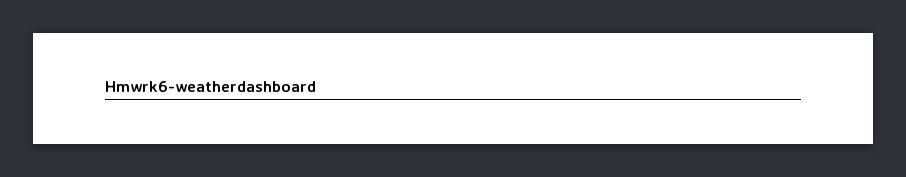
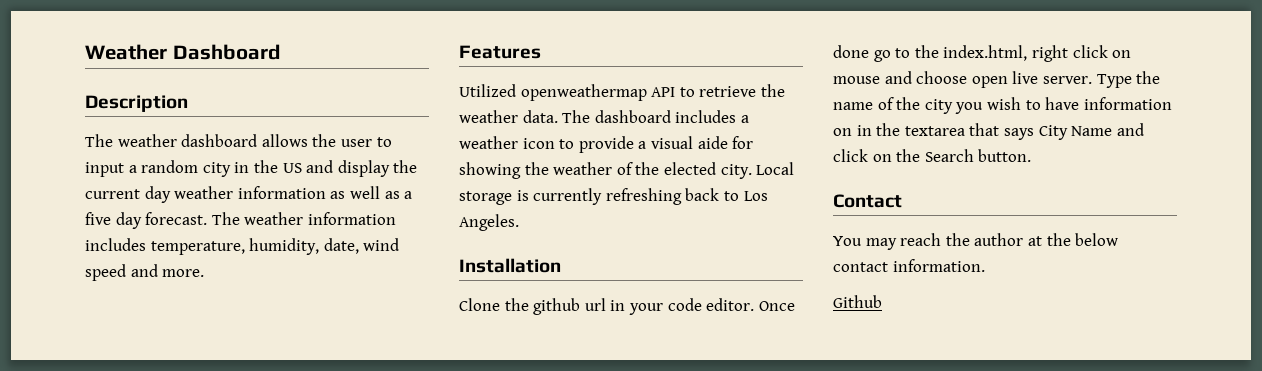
[105,81,316,92] Hmwrk6-weatherdashboard -> [85,44,280,60] [85,95,188,112] [85,134,392,147] [85,160,418,177] [85,186,413,203] [85,212,396,229] [85,238,400,255] [85,264,205,281] [459,45,541,59] [459,84,785,101] [459,110,749,123] [459,136,754,153] [459,162,795,179] [459,188,768,205] [459,214,519,231] [459,258,561,273] [459,298,795,315] [833,45,1132,62] [833,71,1161,88] [833,97,1172,114] [833,123,1144,140] [833,149,1032,162] [833,194,902,208] [833,233,1119,250] [833,259,985,272] [833,295,882,308] Weather Dashboard // Description // The weather dashboard allows the user to input a random city in the US and display the current day weather information as well as a five day forecast. The weather information includes temperature, humidity, date, wind speed and more. // Features // Utilized openweathermap API to retrieve the weather data. The dashboard includes a weather icon to provide a visual aide for showing the weather of the elected city. Local storage is currently refreshing back to Los Angeles. // Installation // Clone the github url in your code editor. Once done go to the index.html, right click on mouse and choose open live server. Type the name of the city you wish to have information on in the textarea that says City Name and click on the Search button. // Contact // You may reach the author at the below contact information. // Github

